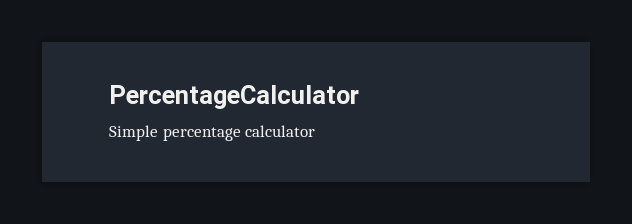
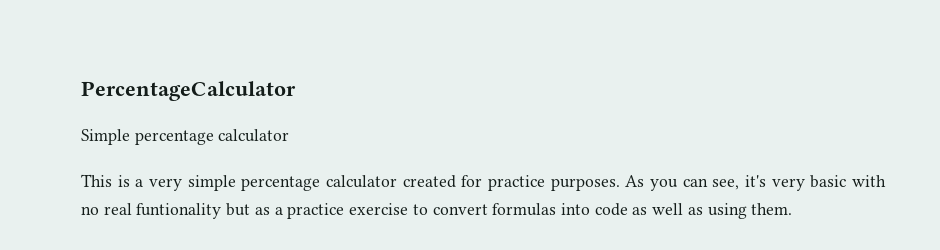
(316, 131) none -> [81,174,886,191] [81,203,793,219] // This is a very simple percentage calculator created for practice purposes. As you can see, it's very basic with no real funtionality but as a practice exercise to convert formulas into code as well as using them.

